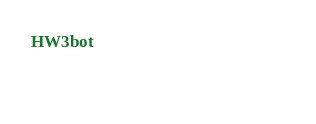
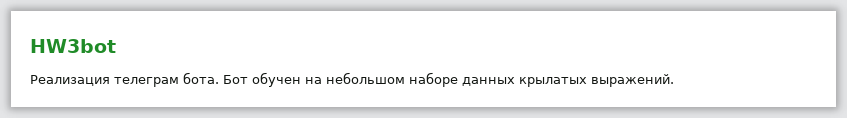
(94, 41) none -> [30,72,674,87] // Реализация телеграм бота. Бот обучен на небольшом наборе данных крылатых выражений.

